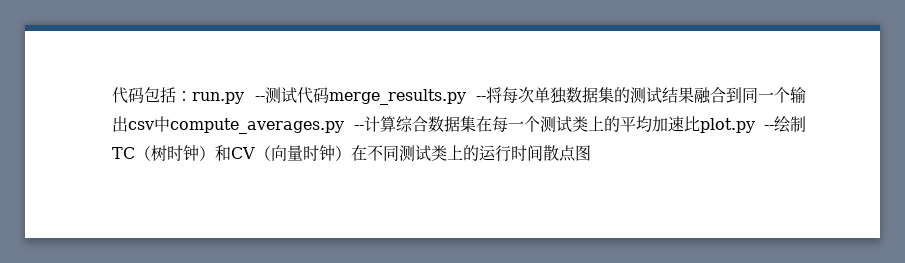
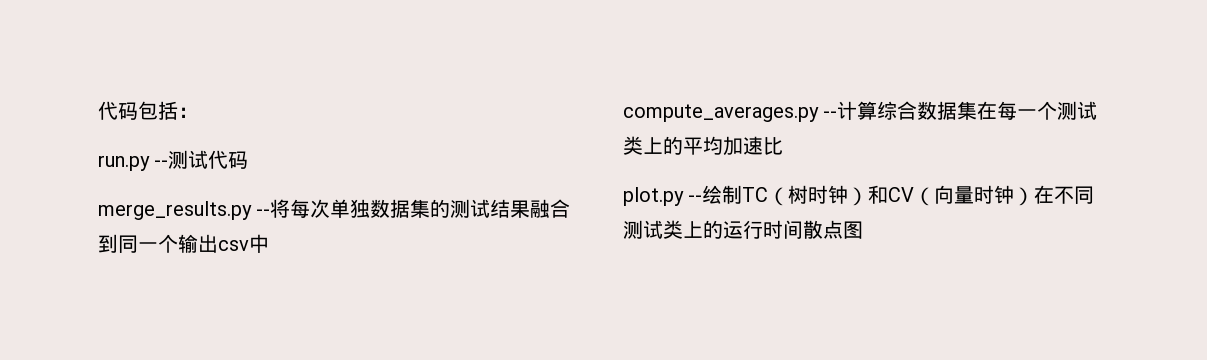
(192, 96) none -> (198, 112) //
(329, 95) none -> (249, 160) //
(170, 124) none -> (269, 243) //
(700, 124) none -> (783, 146) //

